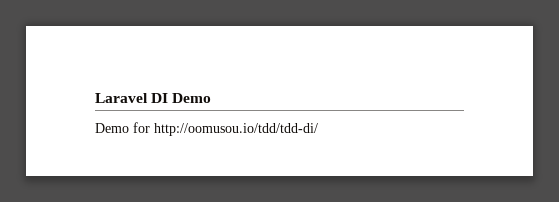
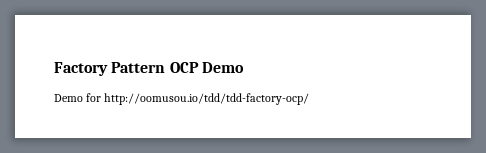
[95,93,169,103] Laravel DI -> [54,62,199,76] Factory Pattern OCP
[154,123,318,136] http://oomusou.io/tdd/tdd-di/ -> [104,93,310,105] http://oomusou.io/tdd/tdd-factory-ocp/

